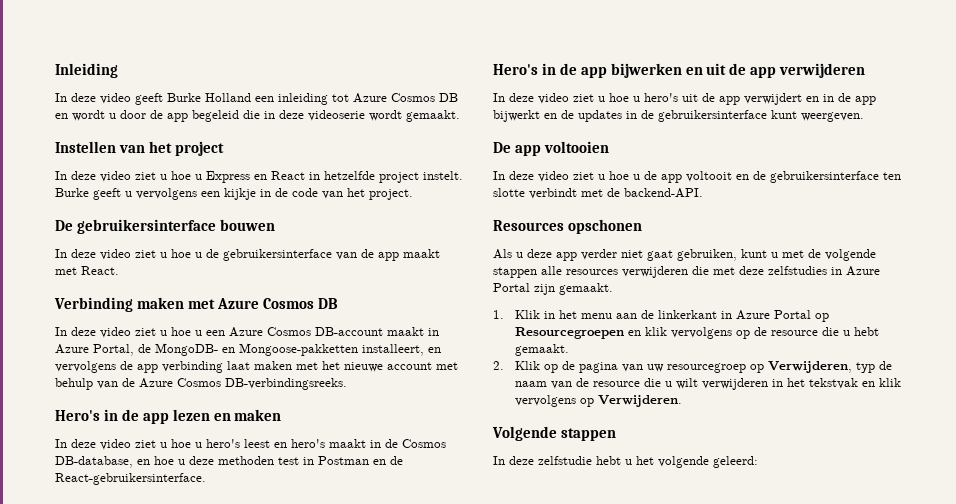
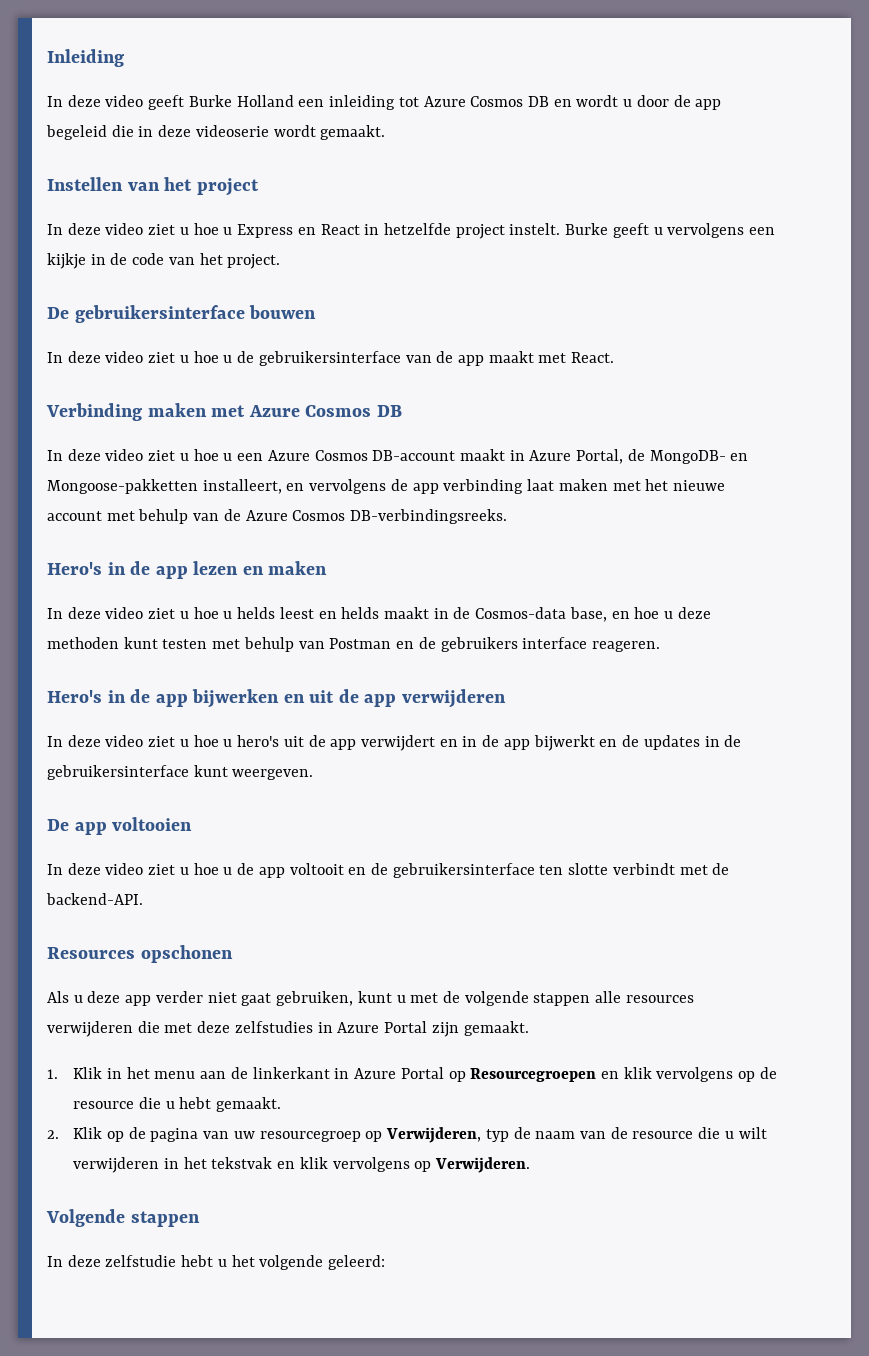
[206,439,240,448] hero's -> [237,607,276,619] helds
[291,439,325,448] hero's -> [341,607,380,619] helds
[402,439,446,448] [55,456,133,468] Cosmos DB-database, -> [475,607,607,622] Cosmos-data base,
[278,456,403,465] [55,473,206,485] test in Postman en de React-gebruikersinterface. -> [123,637,660,652] kunt testen met behulp van Postman en de gebruikers interface reageren.

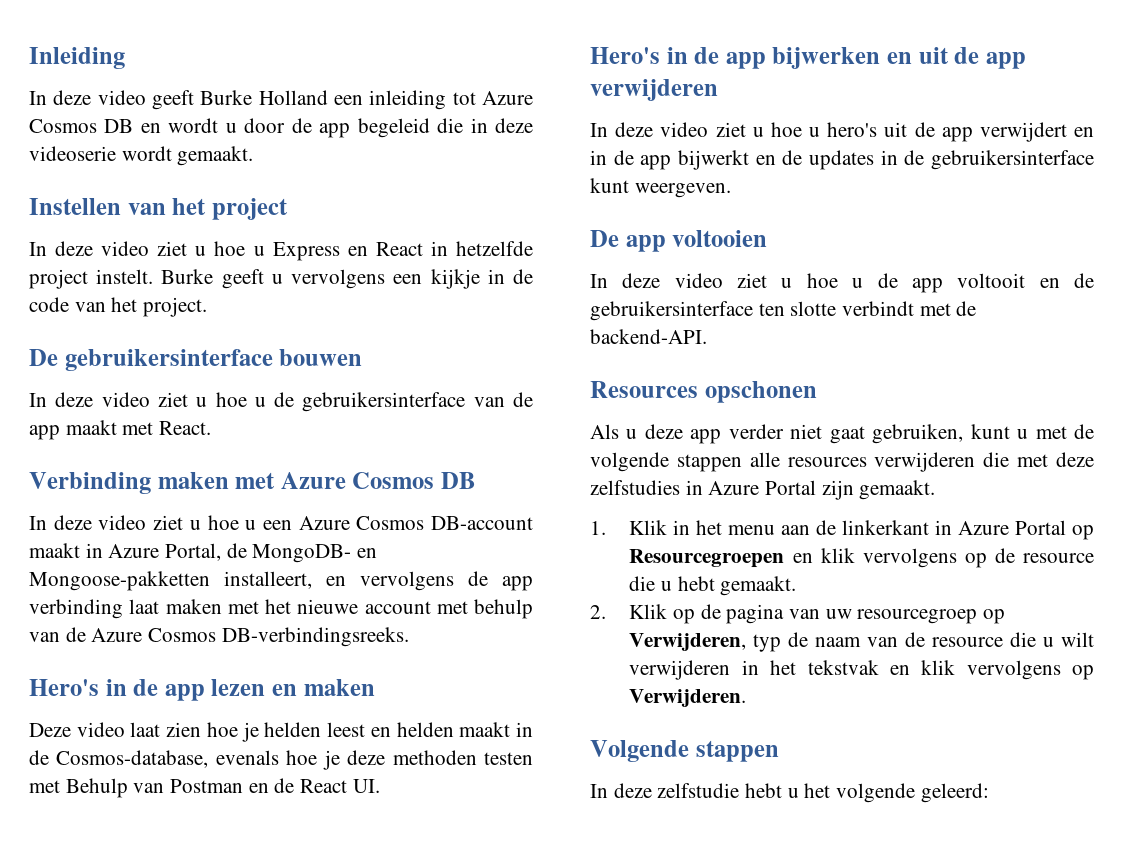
[47,607,276,619] In deze video ziet u hoe u helds -> [29,722,322,742] Deze video laat zien hoe je helden
[341,607,380,619] helds -> [396,722,454,737] helden
[475,607,674,622] Cosmos-data base, en hoe u -> [56,750,340,770] Cosmos-database, evenals hoe je
[123,637,158,649] kunt -> (477, 757) none
[243,637,294,652] behulp -> [65,778,128,798] Behulp
[440,637,660,652] gebruikers interface reageren. -> [300,779,380,793] React UI.

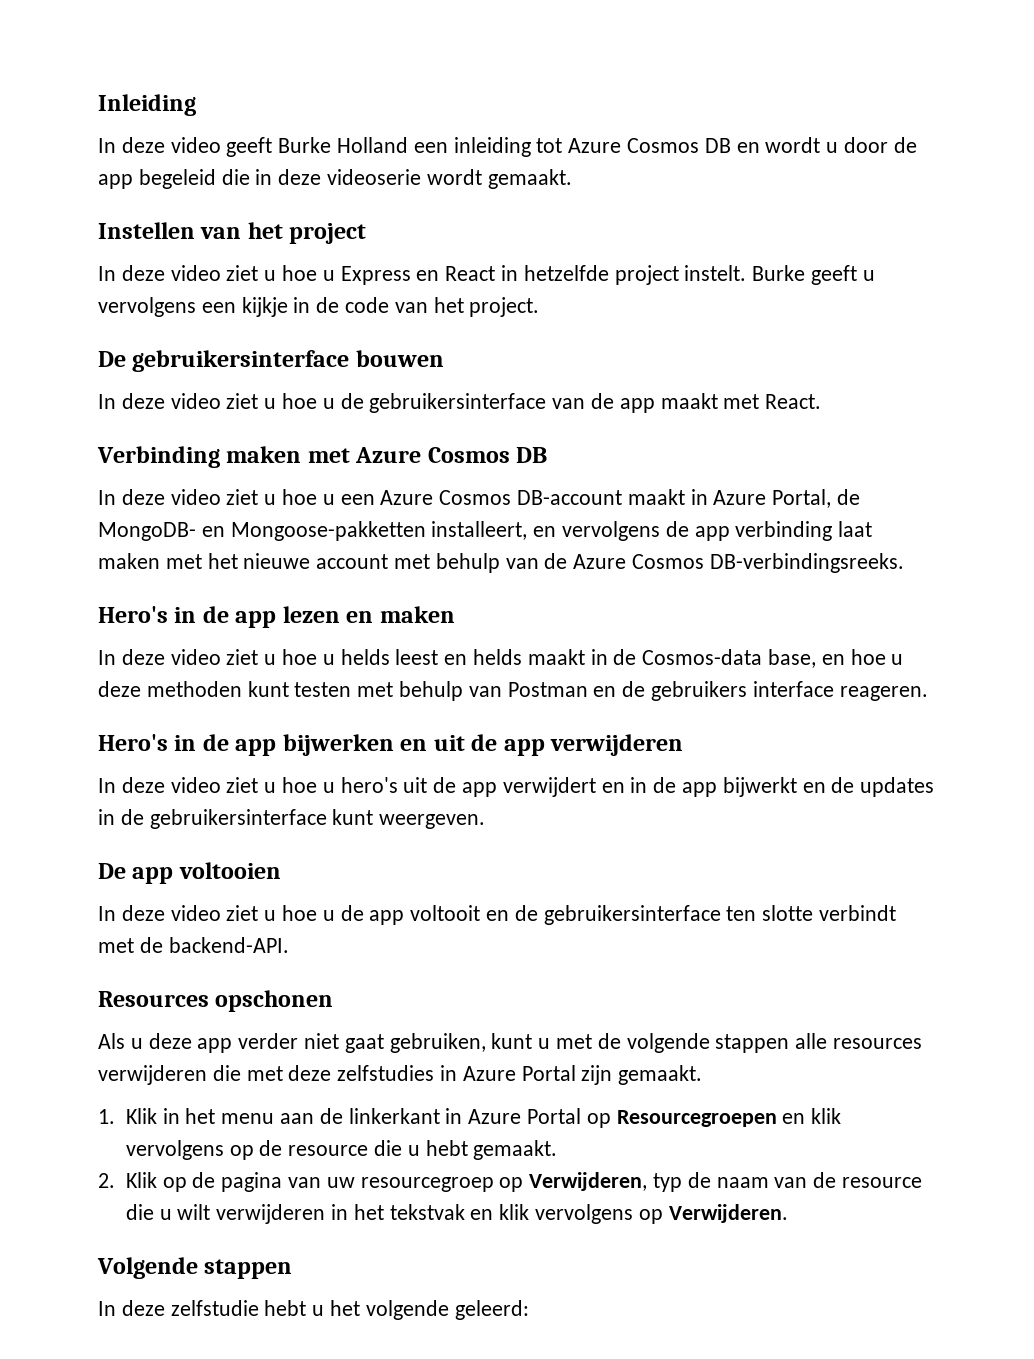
[29,722,322,742] Deze video laat zien hoe je helden -> [98,649,390,665] In deze video ziet u hoe u helds
[396,722,454,737] helden -> [473,649,523,665] helds
[56,750,340,770] Cosmos-database, evenals hoe je -> [642,649,904,668] Cosmos-data base, en hoe u
(477, 757) none -> [247,681,289,697] kunt
[65,778,128,798] Behulp -> [399,681,464,701] behulp
[300,779,380,793] React UI. -> [651,681,928,701] gebruikers interface reageren.

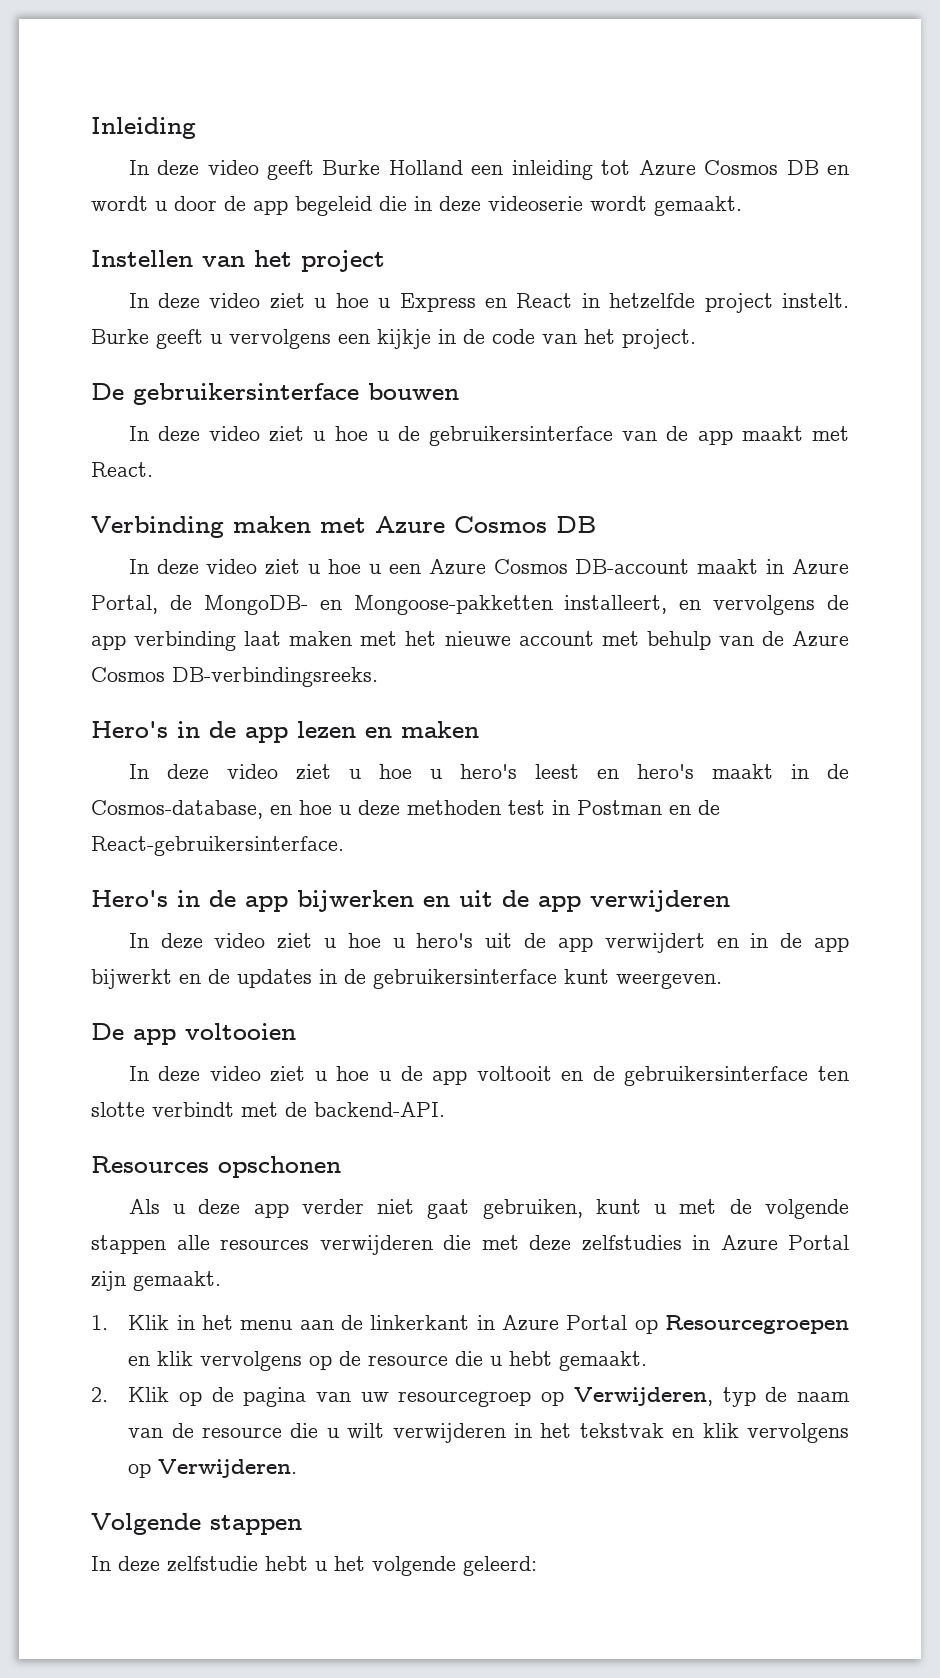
[340,649,390,665] helds -> [459,764,517,779] hero's
[473,649,523,665] helds -> [636,764,694,779] hero's
[642,649,817,668] Cosmos-data base, -> [91,800,263,819] Cosmos-database,
[247,681,928,701] kunt testen met behulp van Postman en de gebruikers interface reageren. -> [508,800,720,815] [91,836,344,856] test in Postman en de React-gebruikersinterface.

